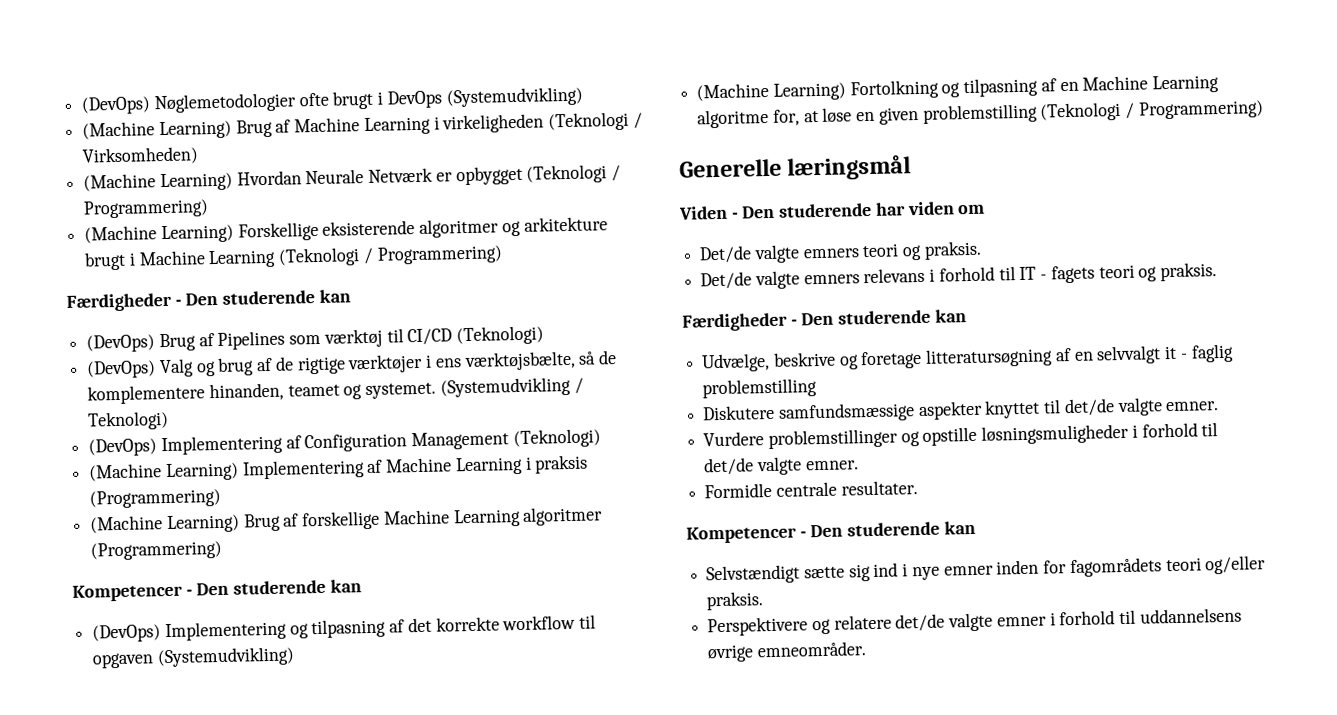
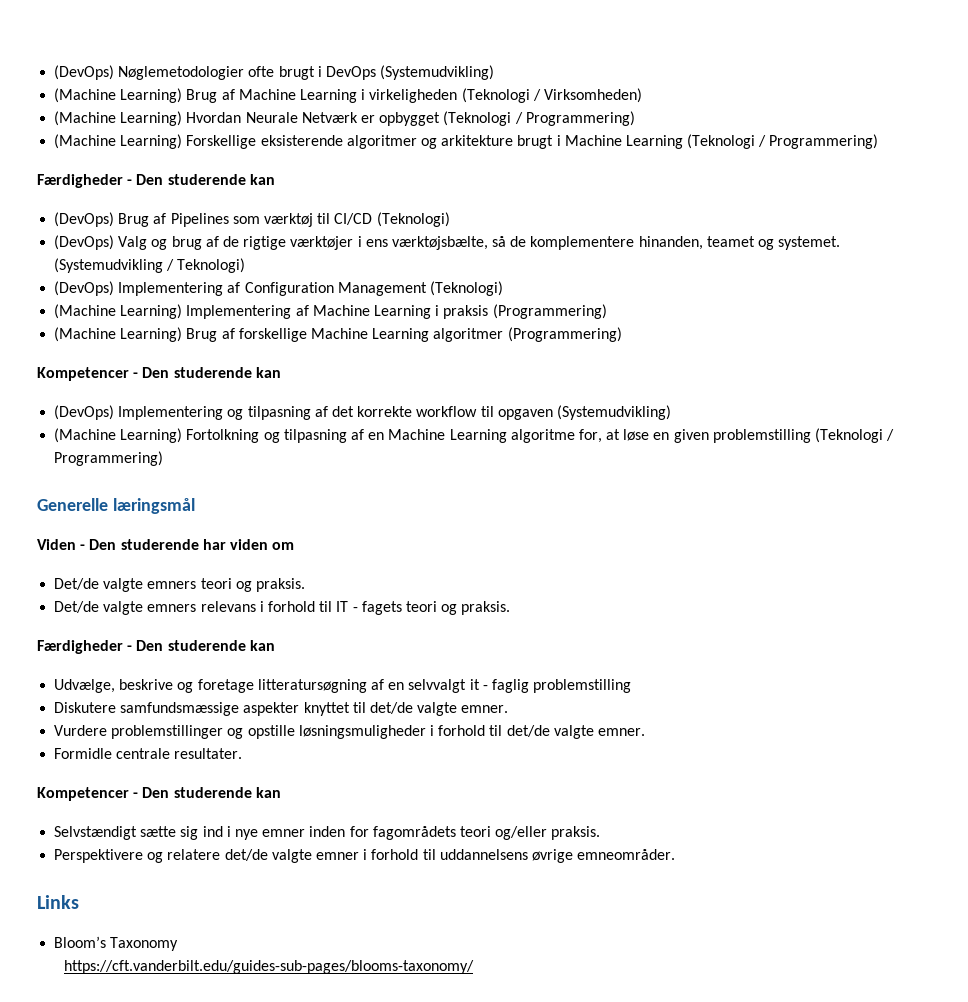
(866, 649) none -> [37,895,79,909] [54,936,179,951] [63,960,474,974] // Links // Bloom’s Taxonomy // https://cft.vanderbilt.edu/guides-sub-pages/blooms-taxonomy/

